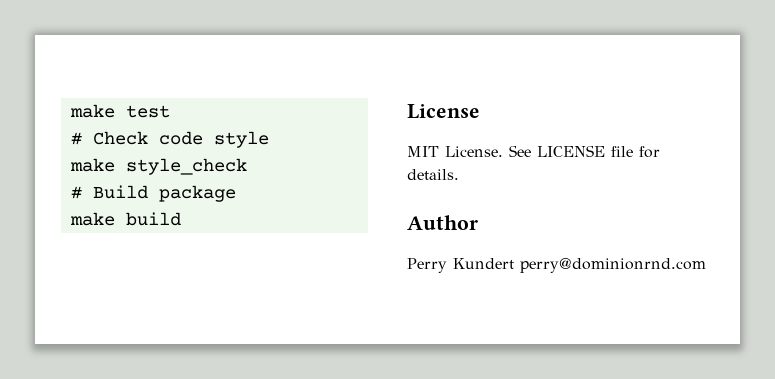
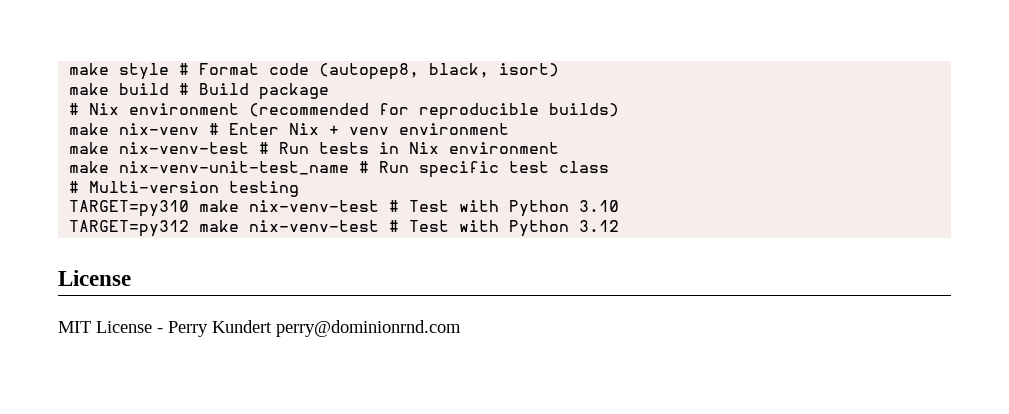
[69,104,170,118] [70,131,269,148] [69,158,247,175] make test // # Check code style // make style_check // -> [69,63,560,80] [69,83,170,95] make style # Format code (autopep8, black, isort) // make build
[69,212,181,226] [407,104,480,119] [407,145,660,158] [407,169,459,180] [407,215,478,230] make build // License // MIT License. See LICENSE file for details. // Author // -> [69,103,620,120] [69,123,510,135] [69,142,560,154] [69,161,610,178] [69,181,300,197] [69,200,620,217] [69,220,620,237] [58,270,131,286] [58,321,163,333] # Nix environment (recommended for reproducible builds) // make nix-venv # Enter Nix + venv environment // make nix-venv-test # Run tests in Nix environment // make nix-venv-unit-test_name # Run specific test class // # Multi-version testing // TARGET=py310 make nix-venv-test # Test with Python 3.10 // TARGET=py312 make nix-venv-test # Test with Python 3.12 // License // MIT License -

